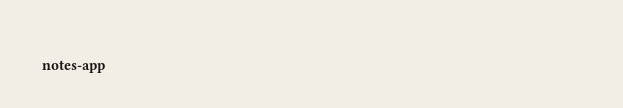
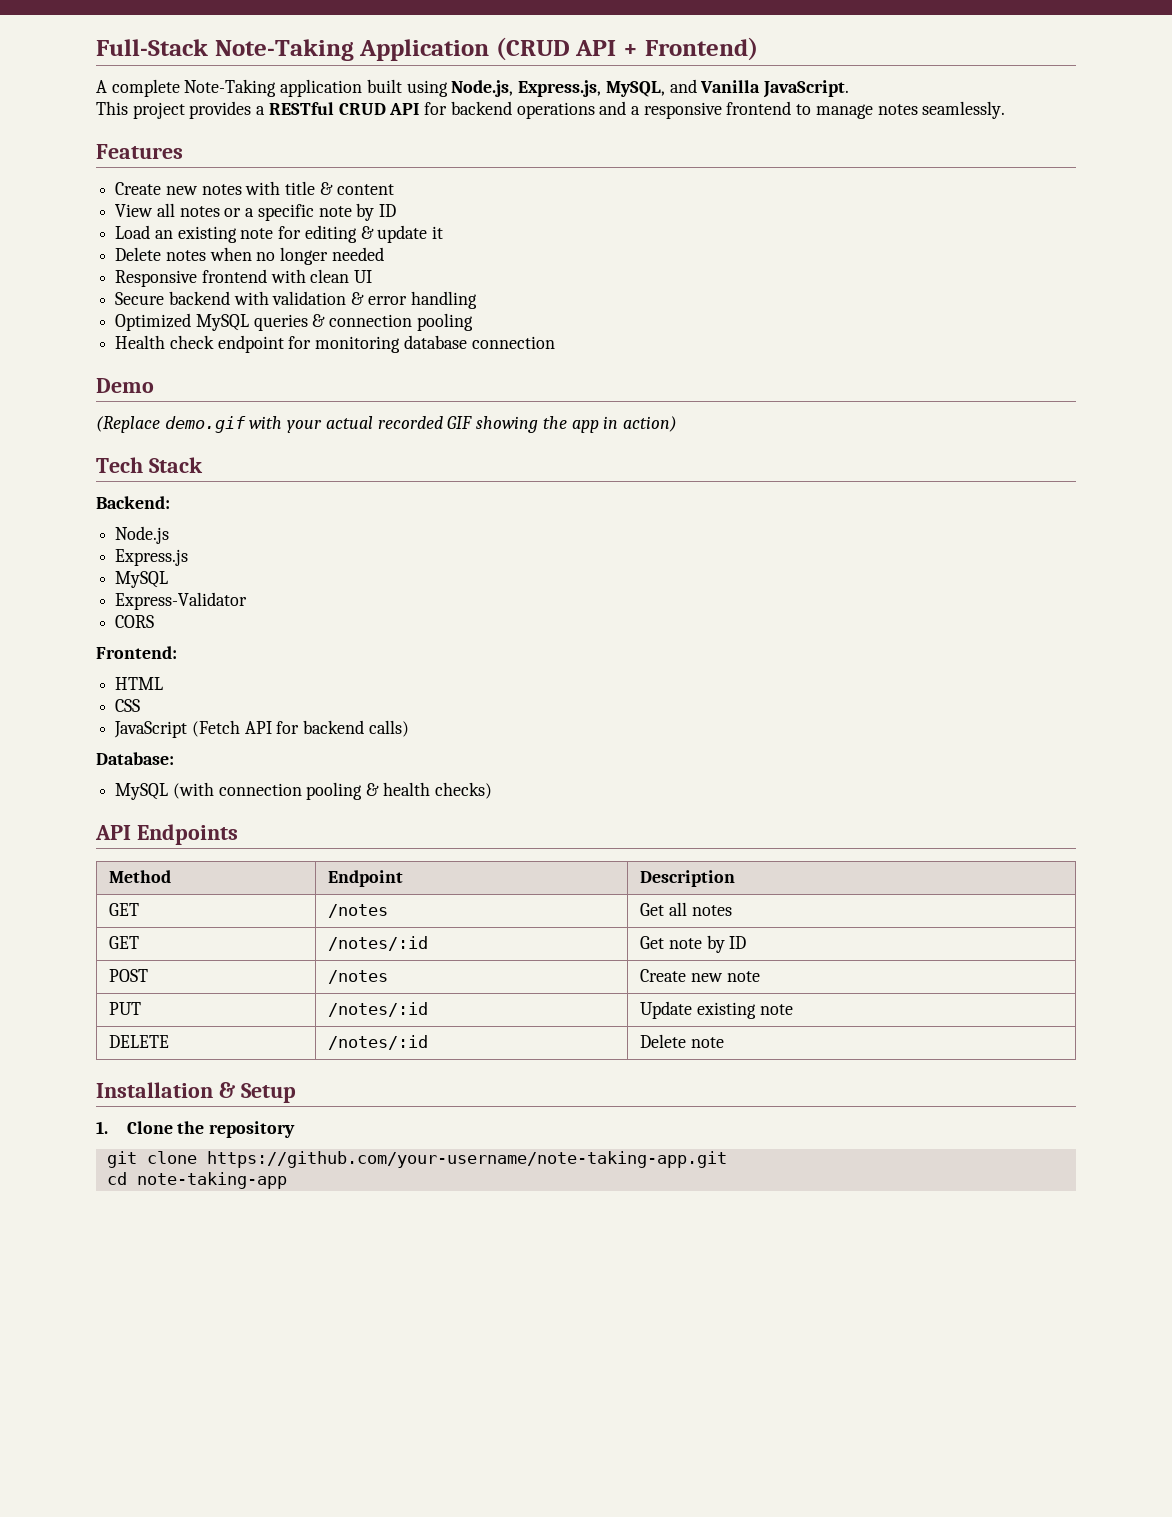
[42,60,105,73] notes-app -> [96,37,758,61] [96,79,849,98] [96,101,1006,119] [96,144,183,159] [115,181,394,195] [115,203,397,221] [115,225,444,243] [115,247,384,265] [115,269,373,287] [115,291,477,309] [115,313,473,331] [115,335,555,353] [96,378,154,393] [96,416,677,433] [96,457,203,473] [96,496,170,509] [115,526,170,544] [115,549,189,566] [115,571,169,588] [115,592,248,610] [115,615,155,628] [96,646,177,659] [115,677,164,690] [115,699,141,712] [114,720,409,738] [96,752,174,765] [115,782,492,800] [95,824,238,845] [109,870,172,883] [328,870,404,887] [640,870,736,887] [109,903,140,916] [328,904,389,918] [640,902,732,916] [109,936,140,949] [328,936,429,951] [640,935,747,953] [109,969,149,982] [328,970,389,984] [640,969,760,982] [109,1002,142,1015] [328,1002,429,1017] [640,1001,793,1019] [109,1035,170,1048] [328,1035,429,1050] [640,1034,724,1048] [96,1082,296,1103] [96,1121,295,1138] [106,1151,727,1168] [106,1172,287,1189] Full-Stack Note-Taking Application (CRUD API + Frontend) // A complete Note-Taking application built using Node.js, Express.js, MySQL, and Vanilla JavaScript. // This project provides a RESTful CRUD API for backend operations and a responsive frontend to manage notes seamlessly. // Features // Create new notes with title & content // View all notes or a specific note by ID // Load an existing note for editing & update it // Delete notes when no longer needed // Responsive frontend with clean UI // Secure backend with validation & error handling // Optimized MySQL queries & connection pooling // Health check endpoint for monitoring database connection // Demo // (Replace demo.gif with your actual recorded GIF showing the app in action) // Tech Stack // Backend: // Node.js // Express.js // MySQL // Express-Validator // CORS // Frontend: // HTML // CSS // JavaScript (Fetch API for backend calls) // Database: // MySQL (with connection pooling & health checks) // API Endpoints // Method | Endpoint | Description // GET | /notes | Get all notes // GET | /notes/:id | Get note by ID // POST | /notes | Create new note // PUT | /notes/:id | Update existing note // DELETE | /notes/:id | Delete note // Installation & Setup // 1. Clone the repository // git clone https://github.com/your-username/note-taking-app.git // cd note-taking-app

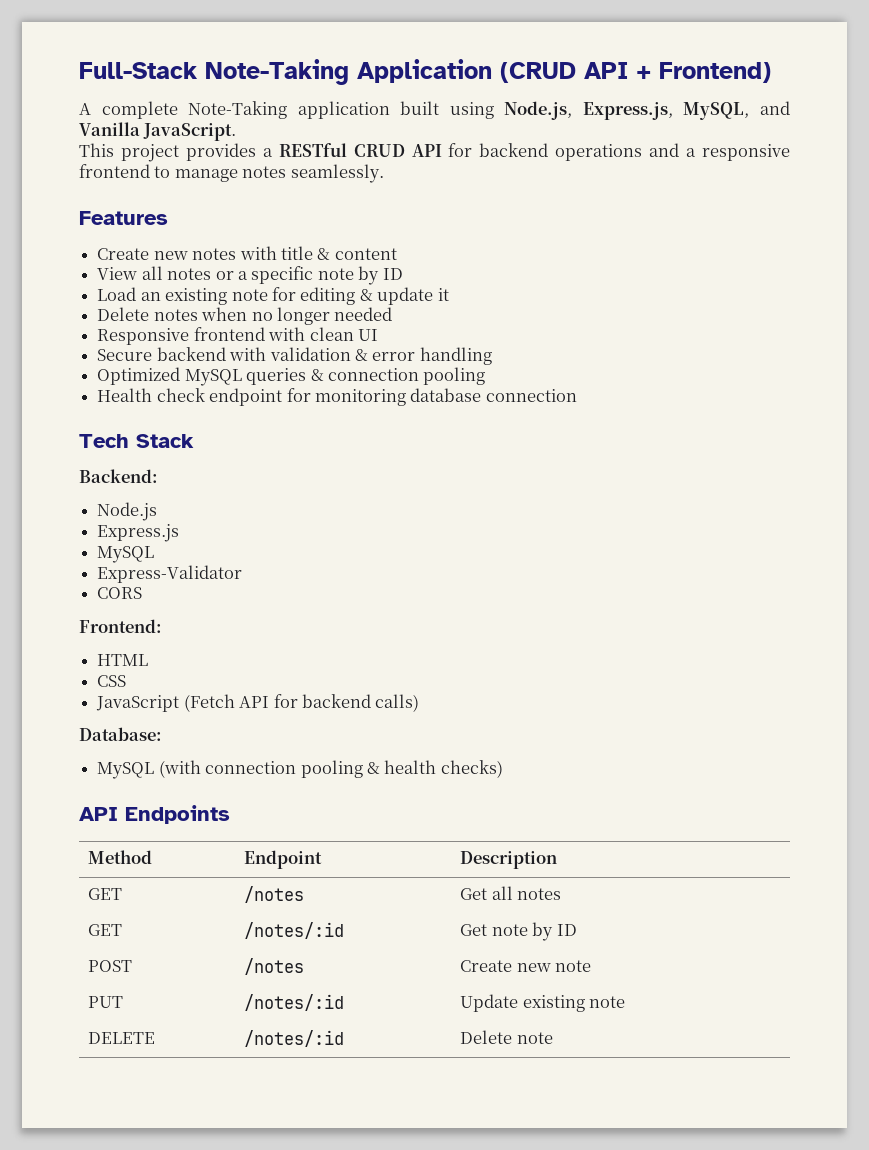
[96,378,154,393] [96,416,677,433] // Demo // (Replace demo.gif with your actual recorded GIF showing the app in action) -> (577, 395) none
[96,1082,296,1103] [96,1121,295,1138] [106,1151,727,1168] [106,1172,287,1189] // Installation & Setup // 1. Clone the repository // git clone https://github.com/your-username/note-taking-app.git // cd note-taking-app -> (553, 1038) none

